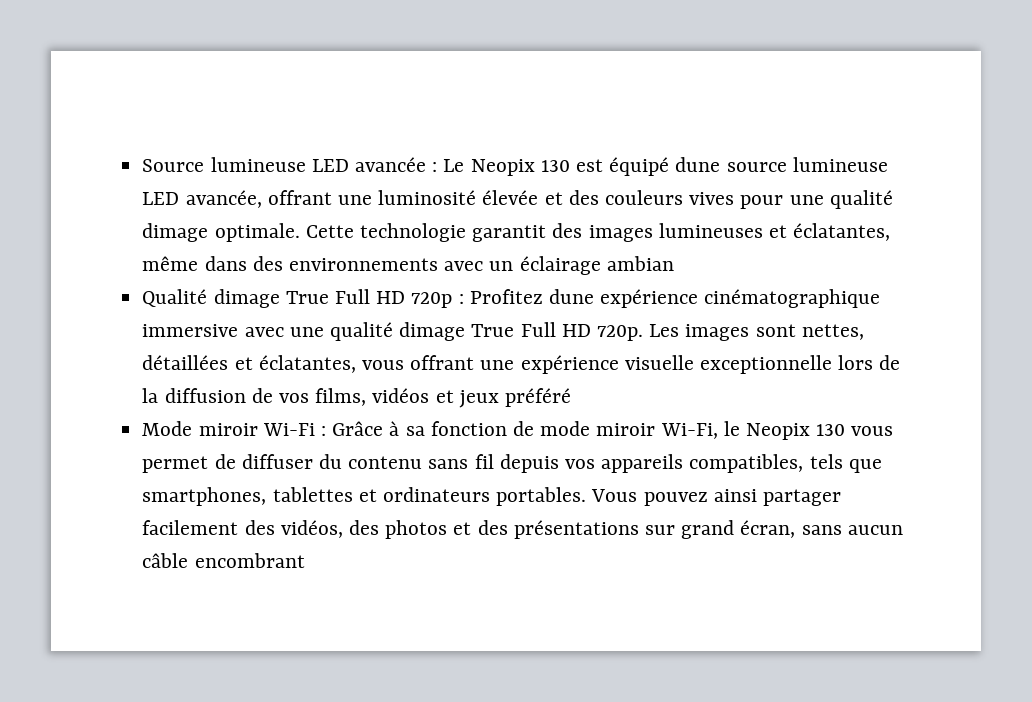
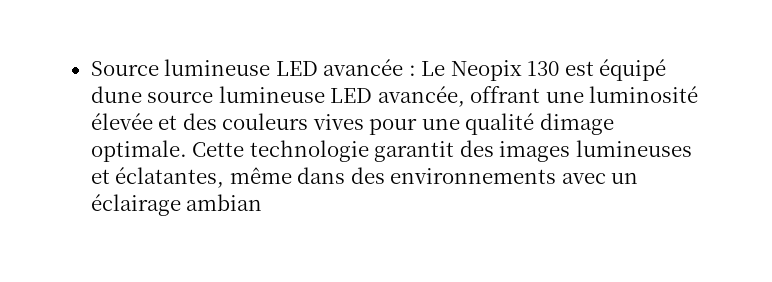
[142,289,881,308] [142,322,864,341] [142,355,901,374] [142,388,571,408] [142,421,894,440] [142,454,882,473] [142,487,841,506] [142,520,903,539] [142,553,305,568] // Qualité dimage True Full HD 720p : Profitez dune expérience cinématographique immersive avec une qualité dimage True Full HD 720p. Les images sont nettes, détaillées et éclatantes, vous offrant une expérience visuelle exceptionnelle lors de la diffusion de vos films, vidéos et jeux préféré // Mode miroir Wi-Fi : Grâce à sa fonction de mode miroir Wi-Fi, le Neopix 130 vous permet de diffuser du contenu sans fil depuis vos appareils compatibles, tels que smartphones, tablettes et ordinateurs portables. Vous pouvez ainsi partager facilement des vidéos, des photos et des présentations sur grand écran, sans aucun câble encombrant -> (263, 202) none

